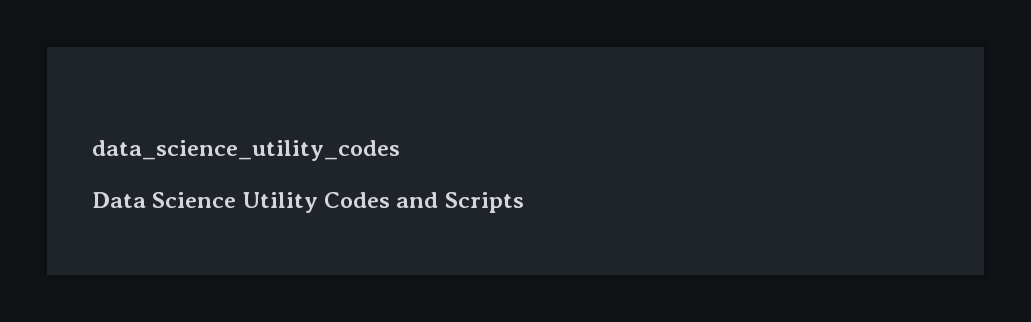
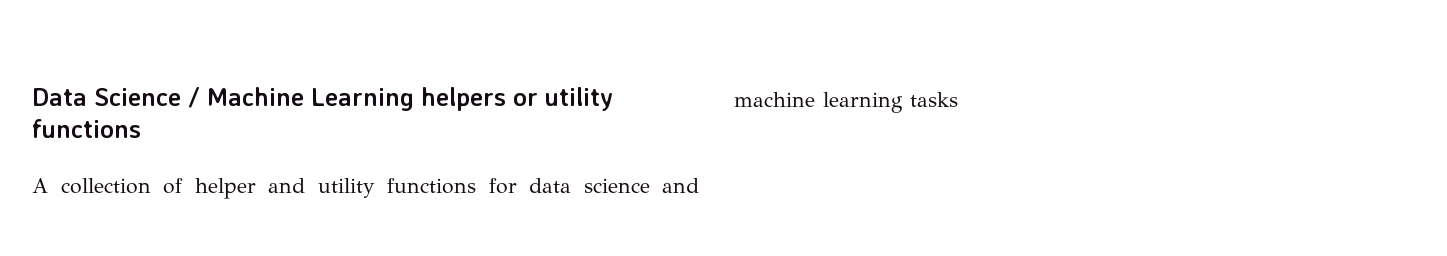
[92,140,400,161] data_science_utility_codes // -> (32, 97) none
[242,192,524,213] Utility Codes and Scripts -> [188,87,613,111] [32,119,141,138] [32,178,699,199] [734,92,958,113] / Machine Learning helpers or utility functions // A collection of helper and utility functions for data science and machine learning tasks

